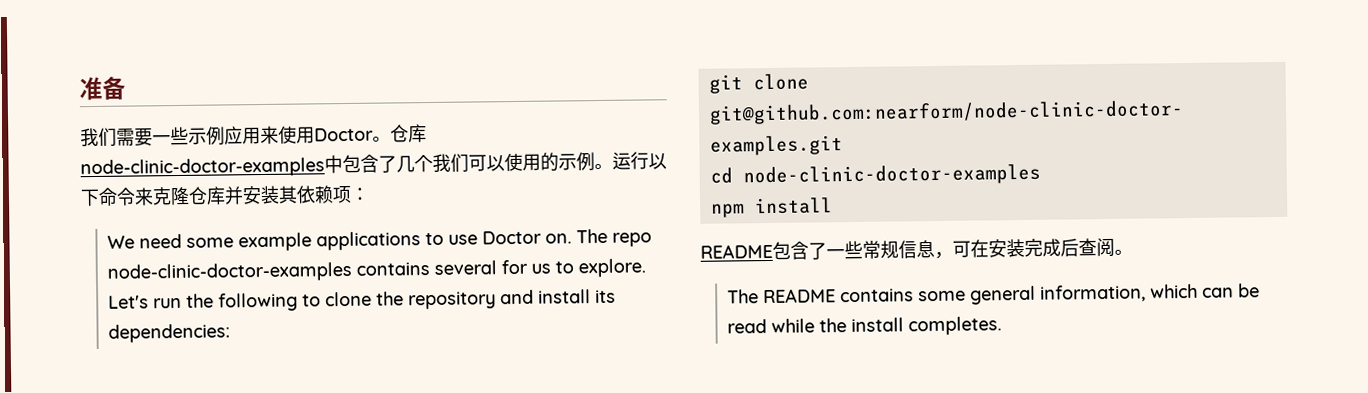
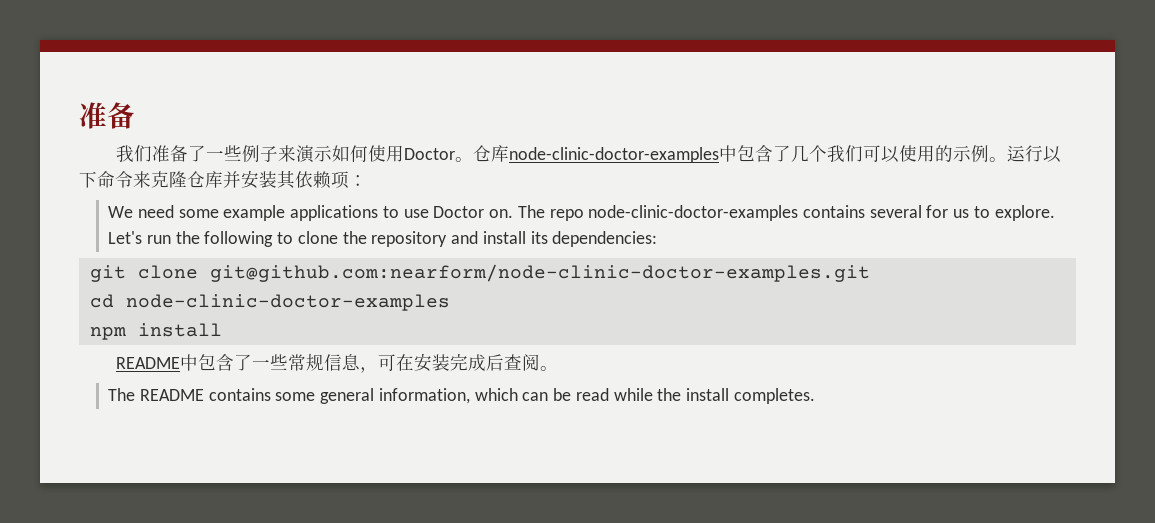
[116,125,279,147] 需要一些示例应用来 -> [151,145,368,163] 准备了一些例子来演示如何
(773, 251) none -> [179,354,198,371] 中

